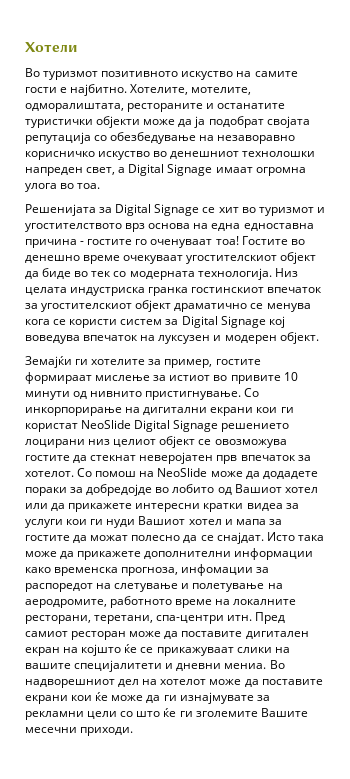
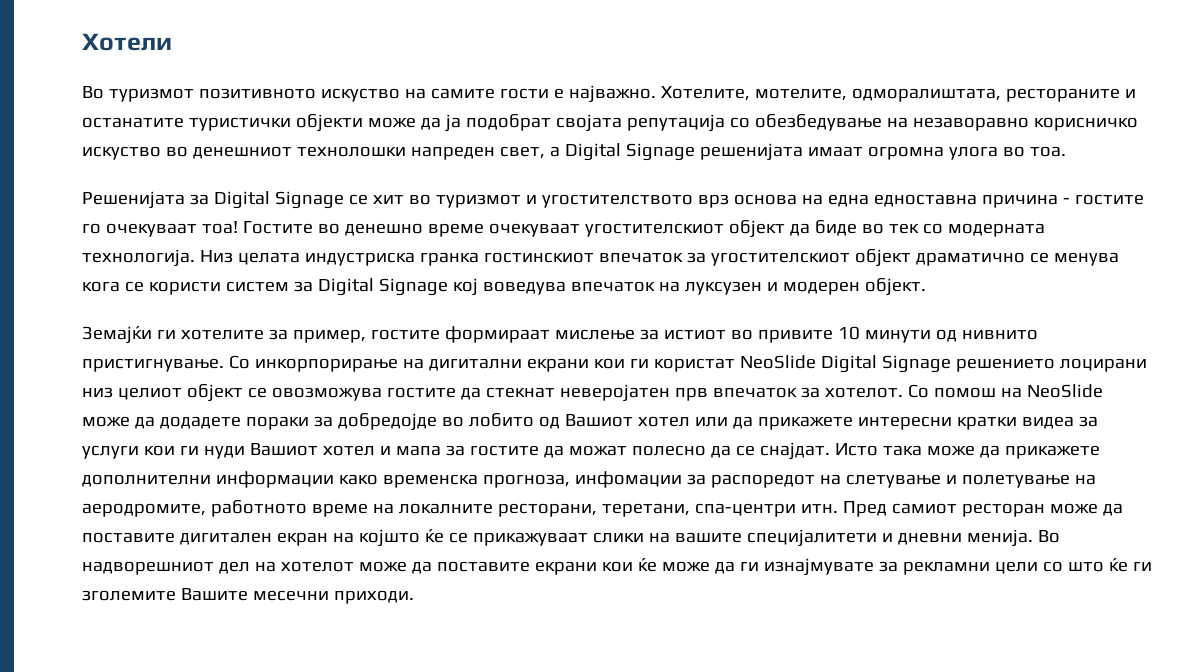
[70,84,128,96] најбитно. -> [568,85,656,103] најважно.
(213, 170) none -> [699,143,803,161] решенијата
[150,239,213,248] оченуваат -> [105,223,197,237] очекуваат
[224,663,267,669] мениа. -> [966,529,1033,547] менија.

